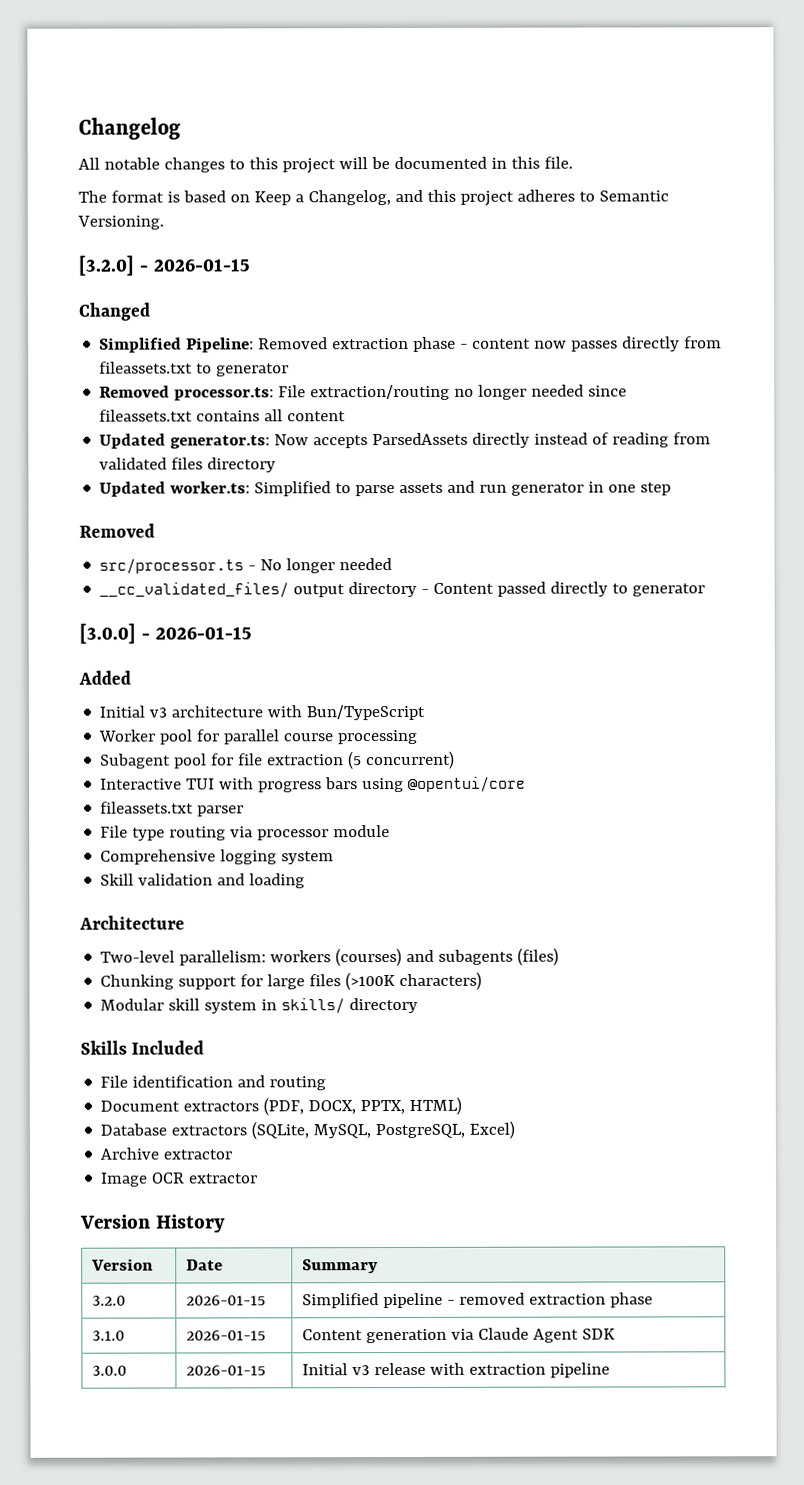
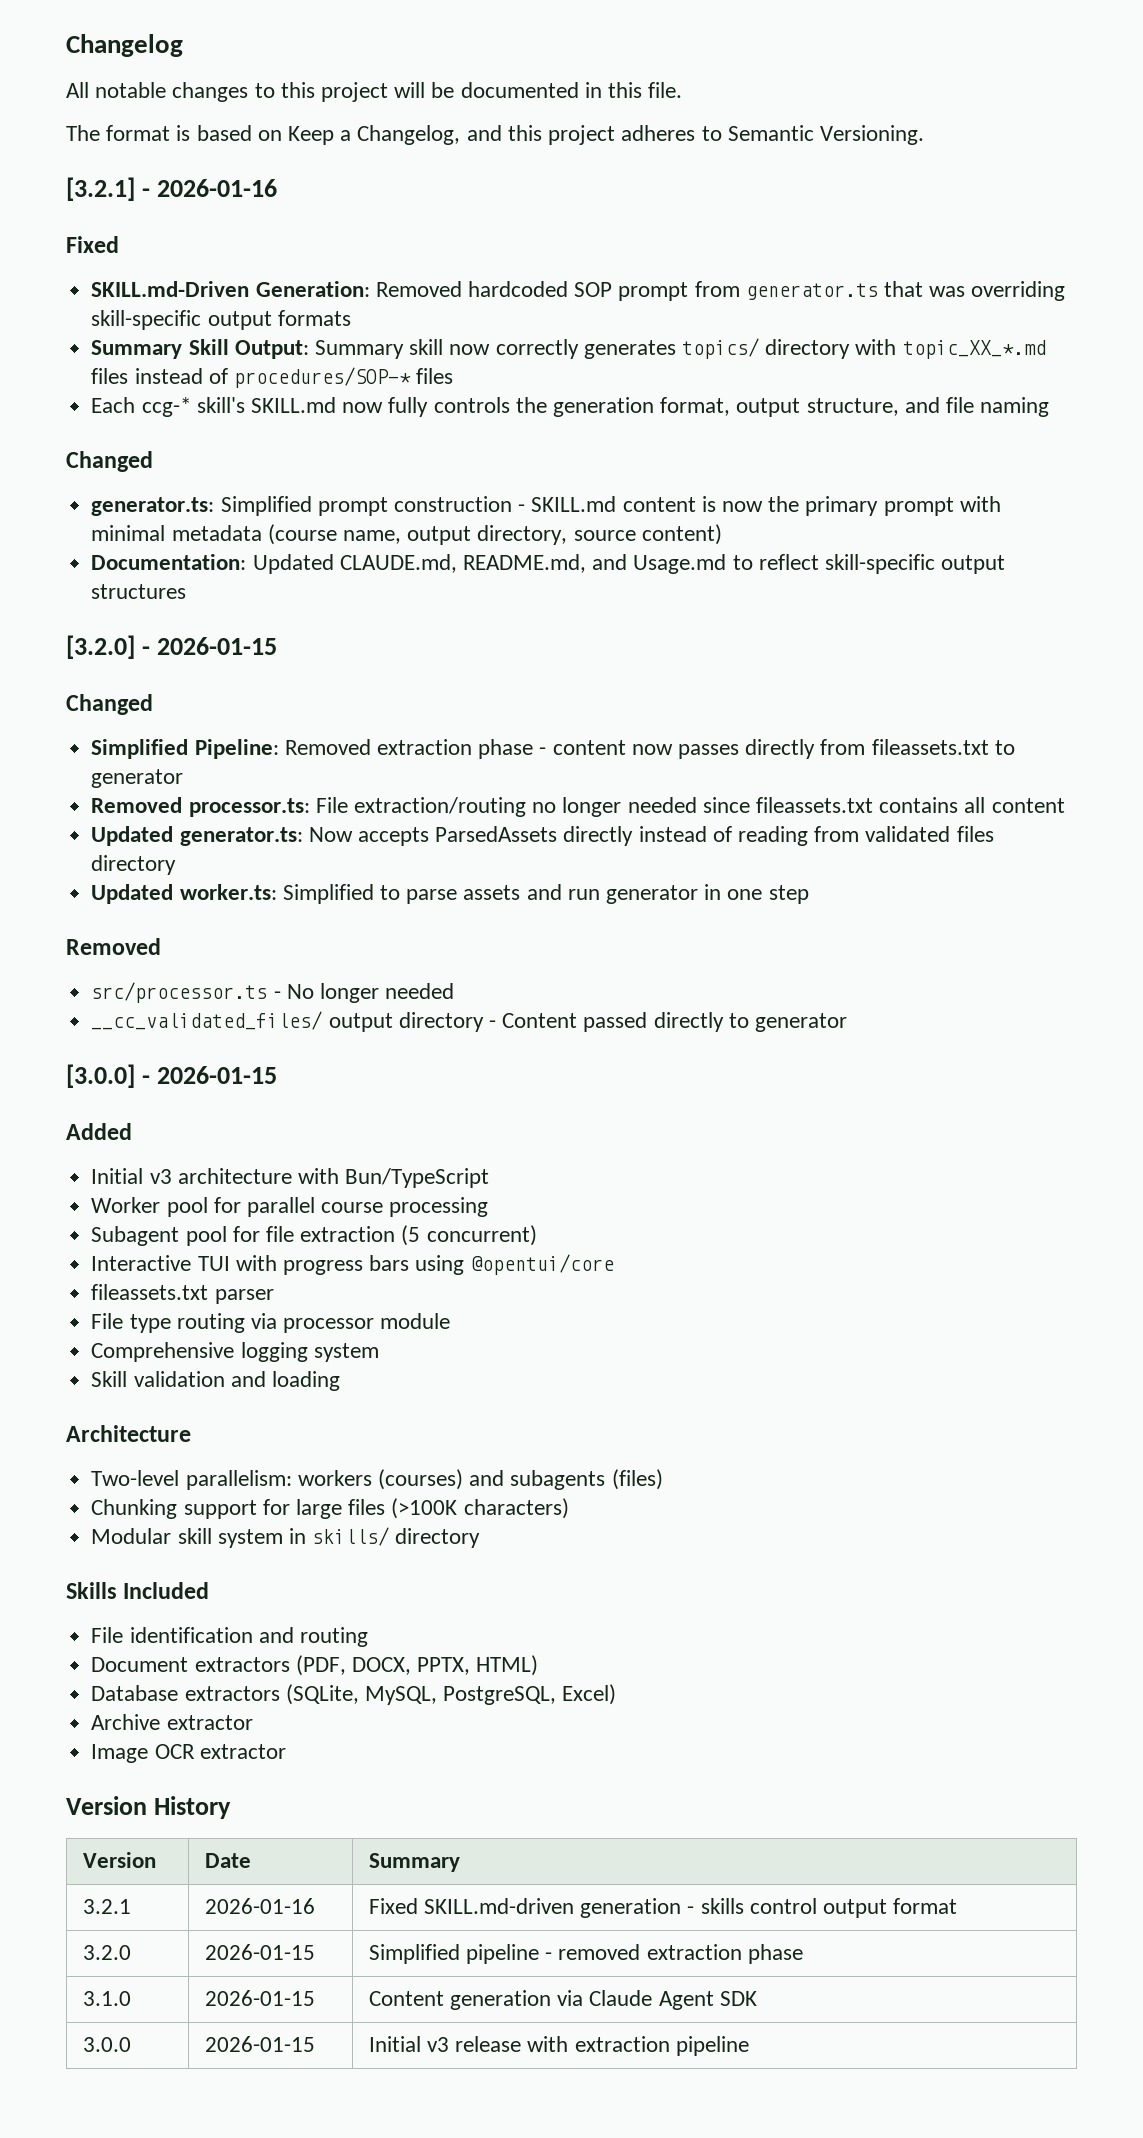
(164, 222) none -> [66,177,277,201] [66,236,119,253] [91,281,1066,301] [91,310,351,330] [91,338,1046,359] [91,367,454,388] [91,397,1050,417] [66,451,153,472] [91,496,1001,516] [91,524,722,545] [91,554,1006,574] [91,584,187,599] // [3.2.1] - 2026-01-16 // Fixed // SKILL.md-Driven Generation: Removed hardcoded SOP prompt from generator.ts that was overriding skill-specific output formats // Summary Skill Output: Summary skill now correctly generates topics/ directory with topic_XX_*.md files instead of procedures/SOP-* files // Each ccg-* skill's SKILL.md now fully controls the generation format, output structure, and file naming // Changed // generator.ts: Simplified prompt construction - SKILL.md content is now the primary prompt with minimal metadata (course name, output directory, source content) // Documentation: Updated CLAUDE.md, README.md, and Usage.md to reflect skill-specific output structures
(378, 1266) none -> [82,1899,131,1914] [204,1898,315,1914] [368,1898,958,1918] // 3.2.1 | 2026-01-16 | Fixed SKILL.md-driven generation - skills control output format

